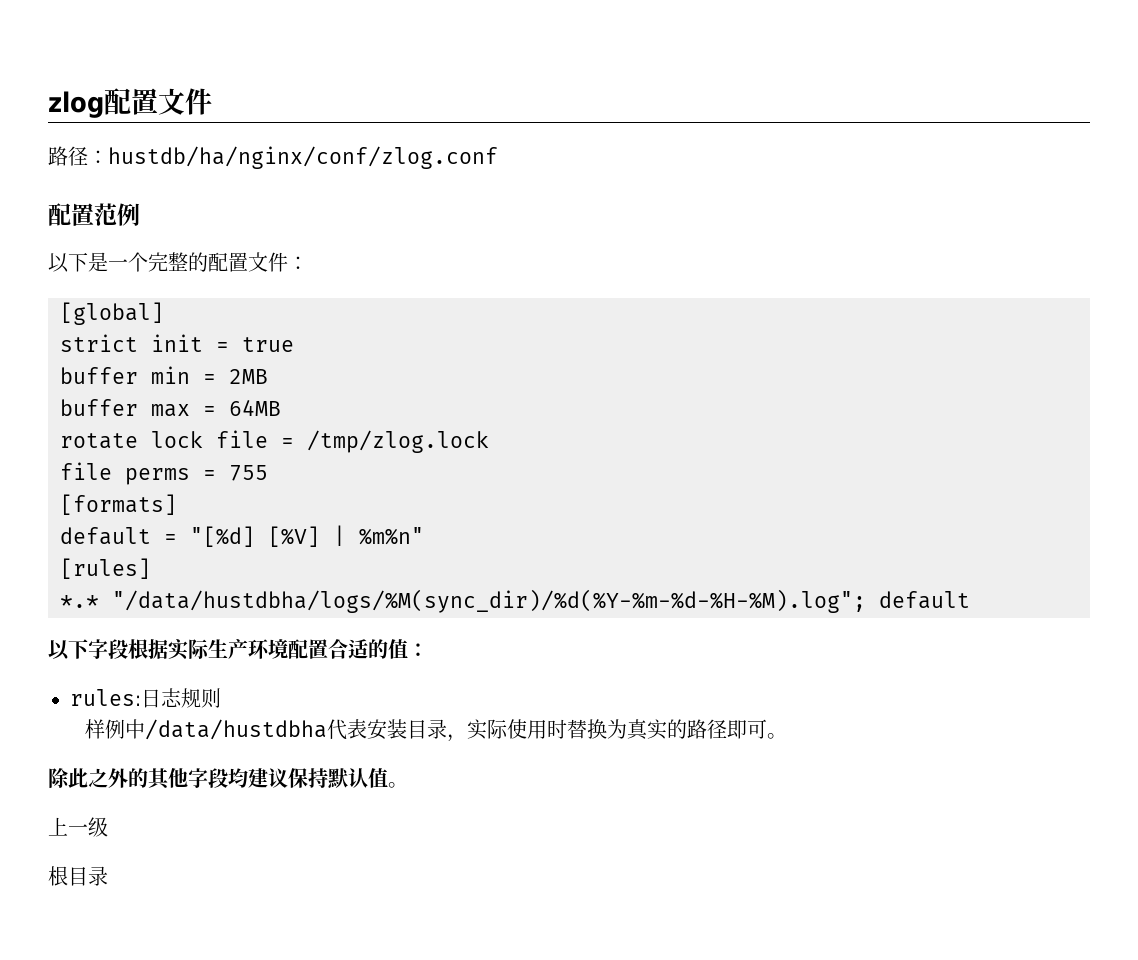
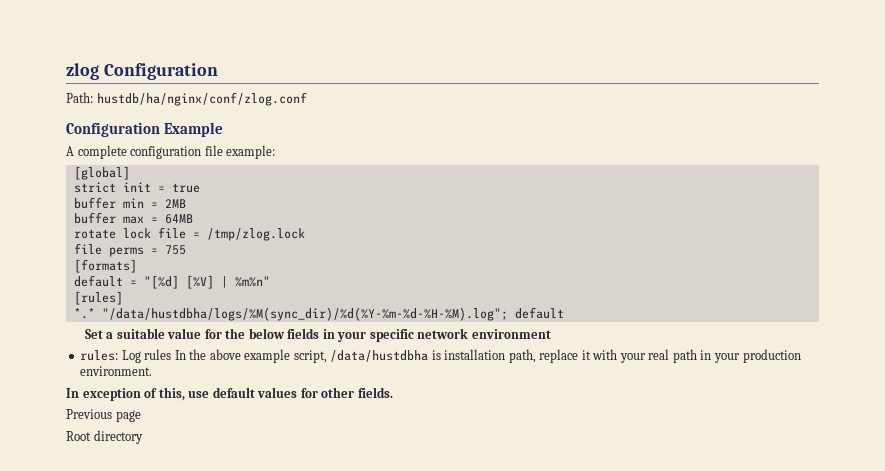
[104,88,212,115] [48,146,498,169] [48,203,140,226] [48,252,308,273] 配置文件 // 路径：hustdb/ha/nginx/conf/zlog.conf // 配置范例 // 以下是一个完整的配置文件： -> [103,63,218,80] [66,92,307,106] [66,122,224,137] [66,145,276,159] Configuration // Path: hustdb/ha/nginx/conf/zlog.conf // Configuration Example // A complete configuration file example:
[48,639,428,660] [70,688,221,708] [84,719,787,742] [48,768,408,790] [48,817,108,837] [48,866,108,886] 以下字段根据实际生产环境配置合适的值： // rules:日志规则 // 样例中/data/hustdbha代表安装目录，实际使用时替换为真实的路径即可。 // 除此之外的其他字段均建议保持默认值。 // 上一级 // 根目录 -> [84,328,551,342] [80,349,801,363] [80,366,153,376] [66,387,393,401] [66,409,141,422] [66,430,143,444] Set a suitable value for the below fields in your specific network environment // rules: Log rules In the above example script, /data/hustdbha is installation path, replace it with your real path in your production environment. // In exception of this, use default values for other fields. // Previous page // Root directory

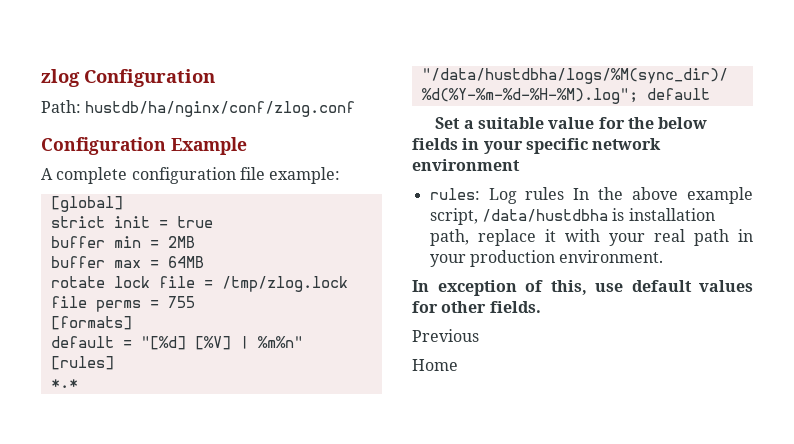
[115,410,141,422] [66,430,143,444] page // Root directory -> [412,359,458,371] // Home

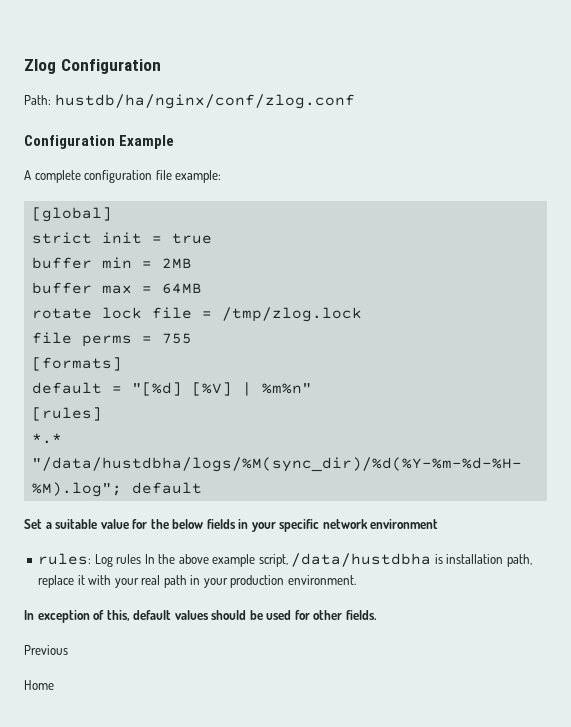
[41,69,80,87] zlog -> [24,59,56,74] Zlog
[595,283,623,292] use -> (130, 615) none
(753, 286) none -> [211,610,292,620] should be used

